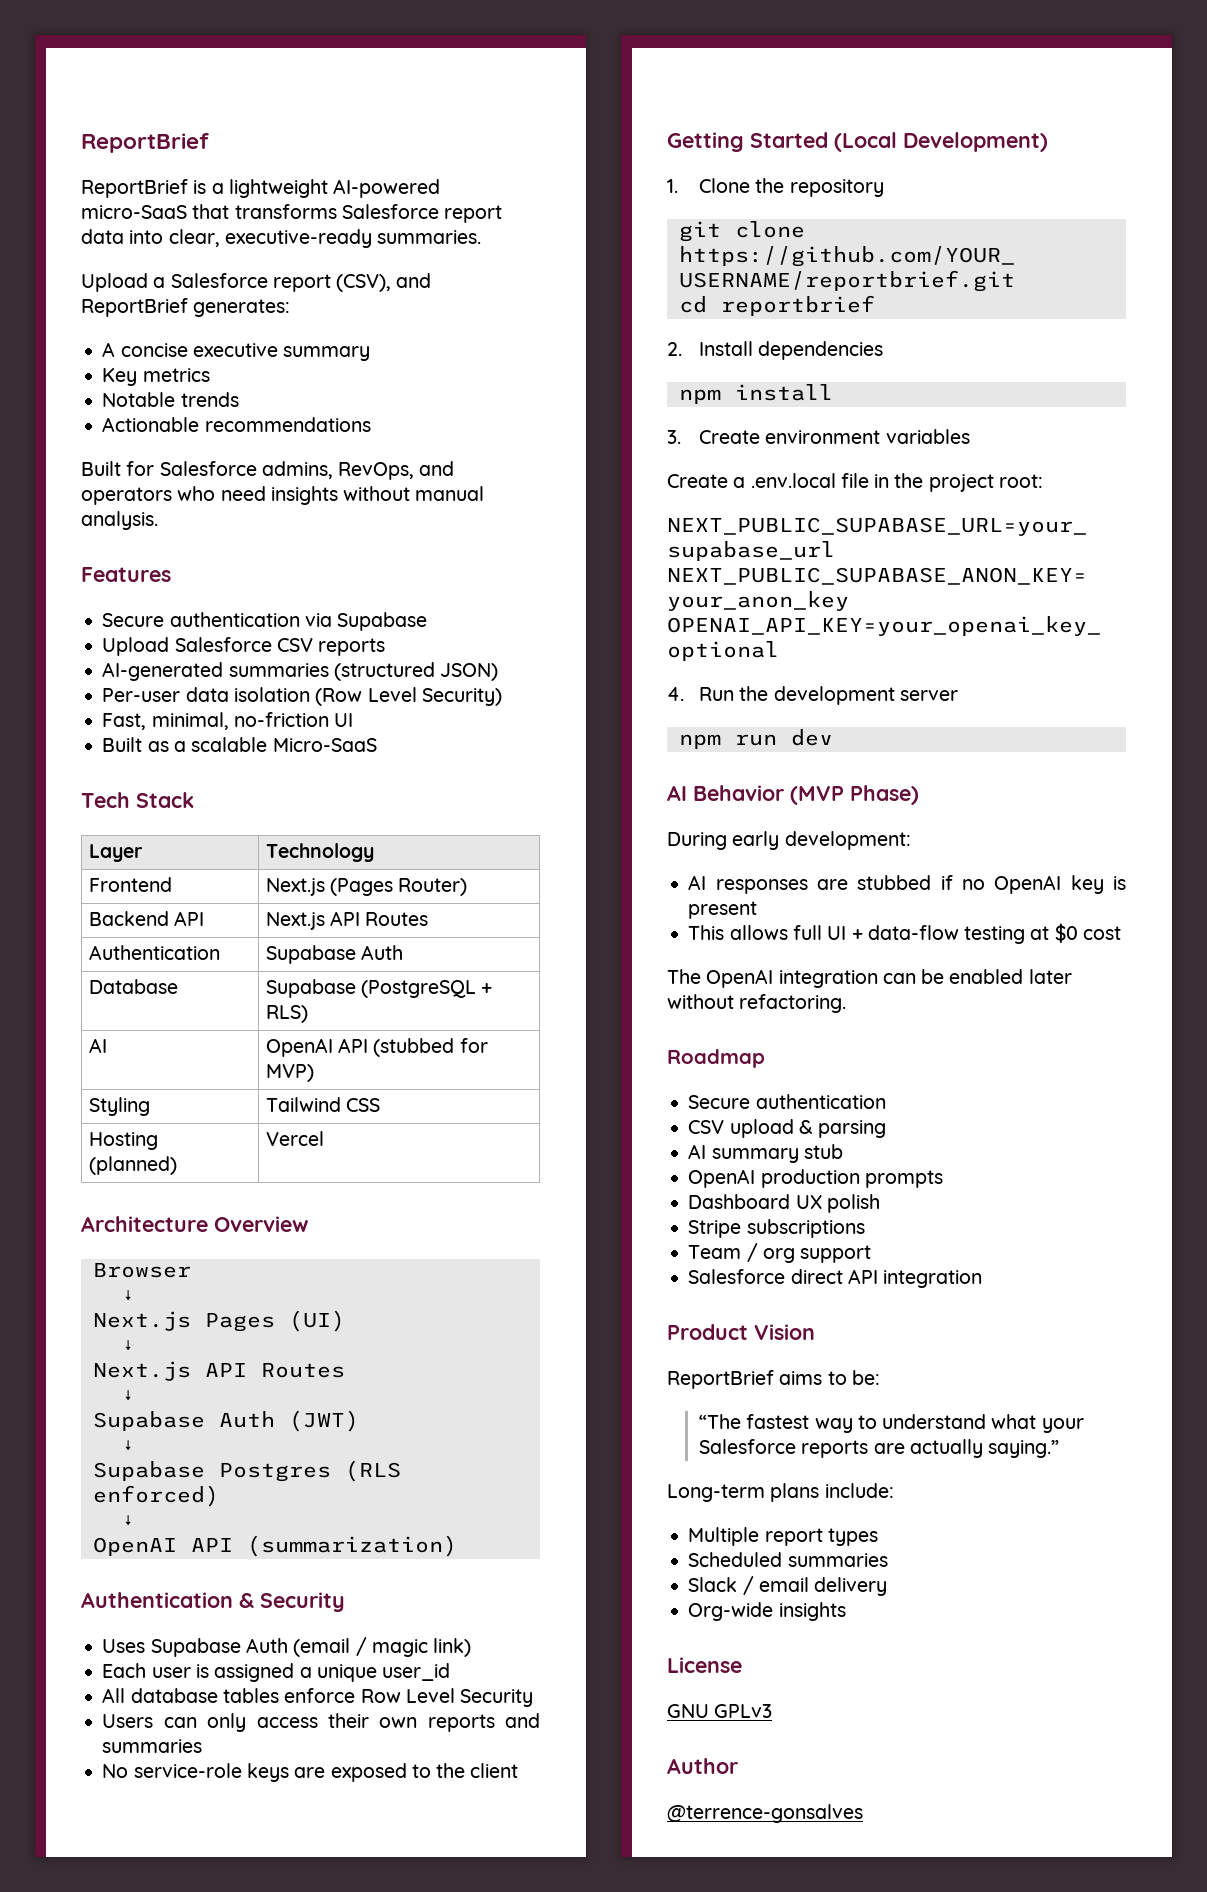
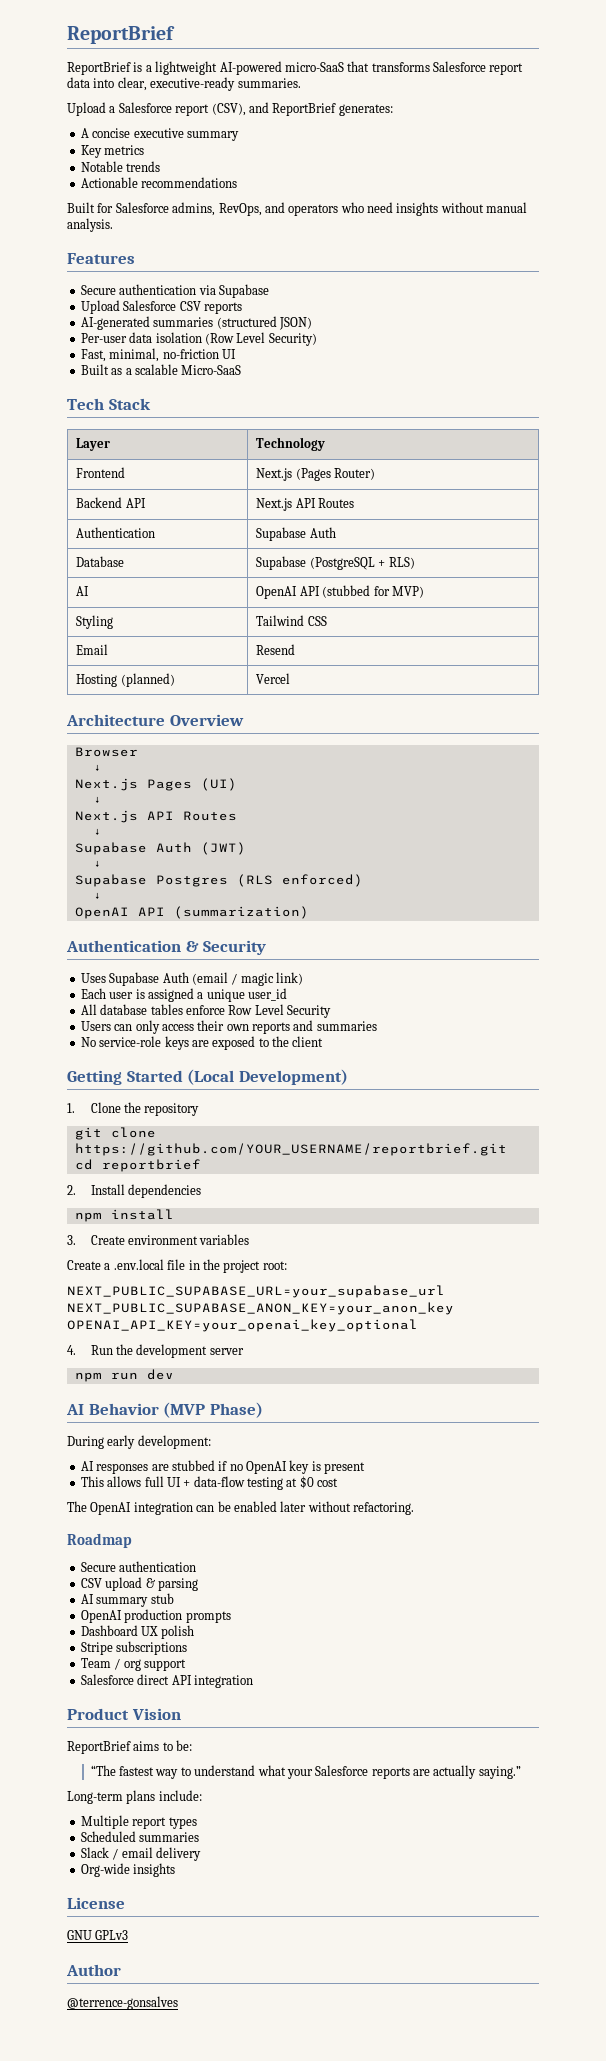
(381, 1105) none -> [76,644,109,655] [256,644,296,655] // Email | Resend

